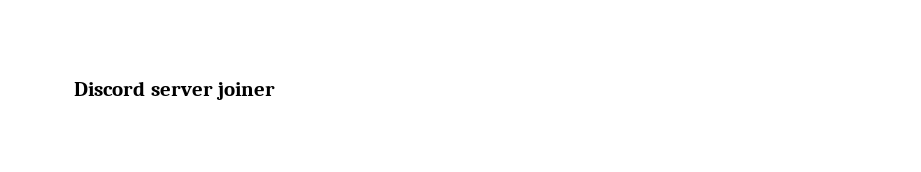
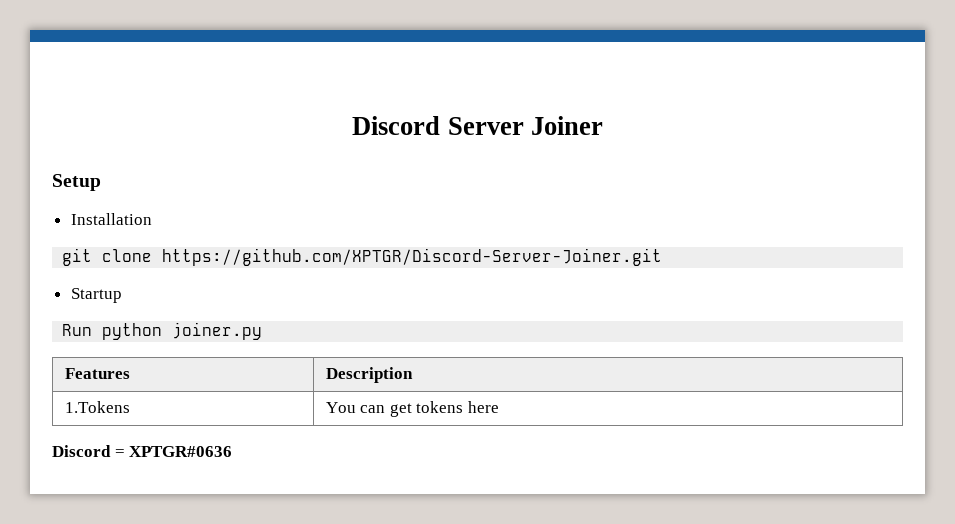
[74,81,276,100] Discord server joiner -> [352,116,603,135] [52,174,101,191] [70,213,152,225] [62,248,663,266] [70,288,122,303] [62,322,263,340] [64,368,130,379] [325,367,413,383] [64,401,130,413] [325,401,500,417] [52,445,233,457] Discord Server Joiner // Setup // Installation // git clone https://github.com/XPTGR/Discord-Server-Joiner.git // Startup // Run python joiner.py // Features | Description // 1.Tokens | You can get tokens here // Discord = XPTGR#0636

